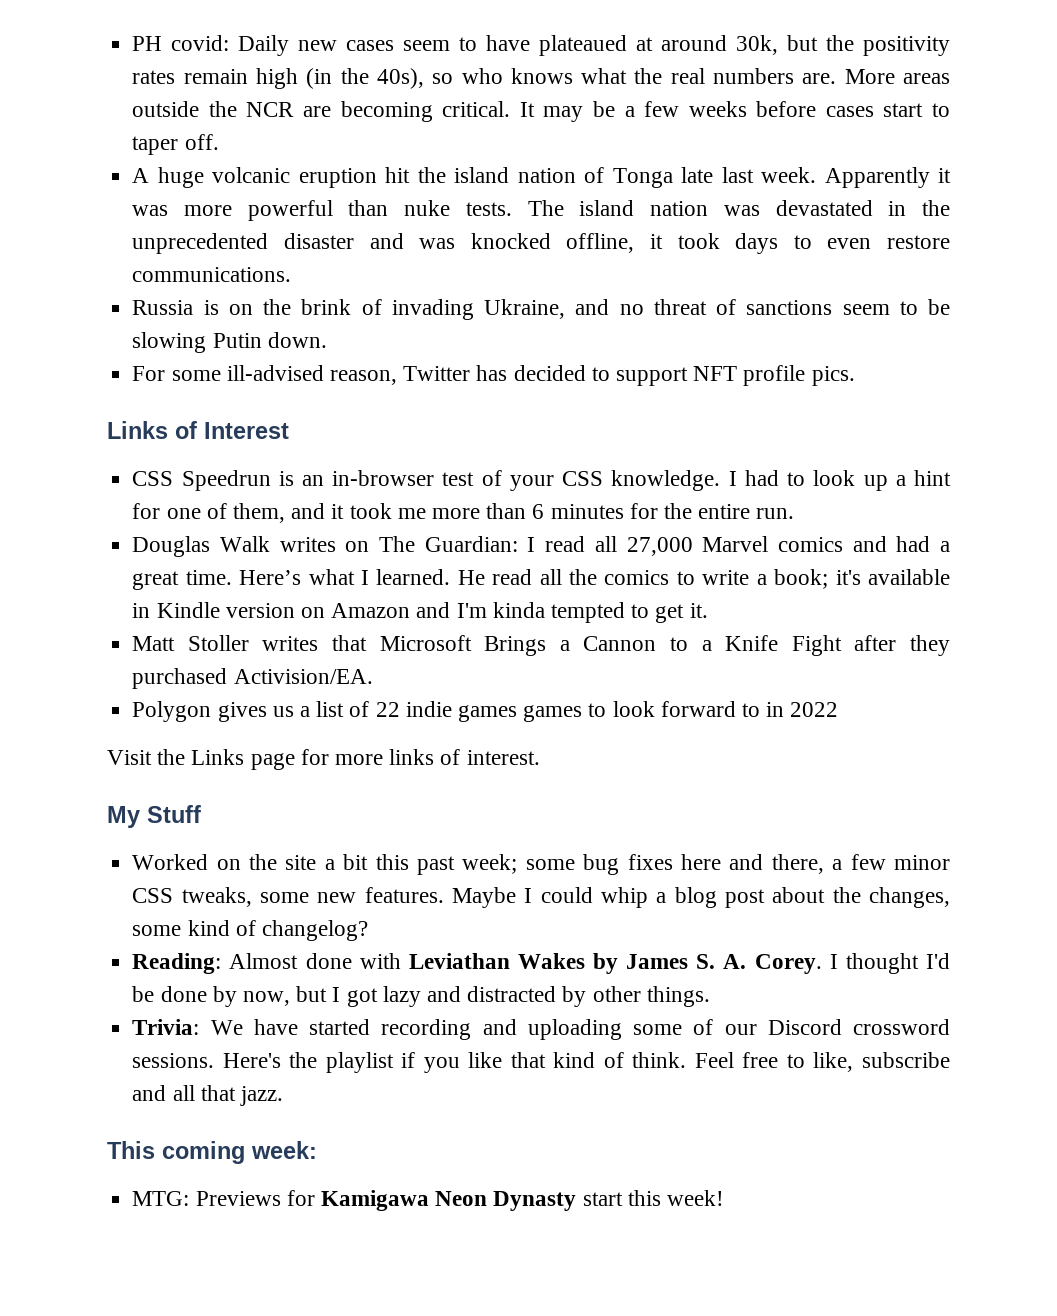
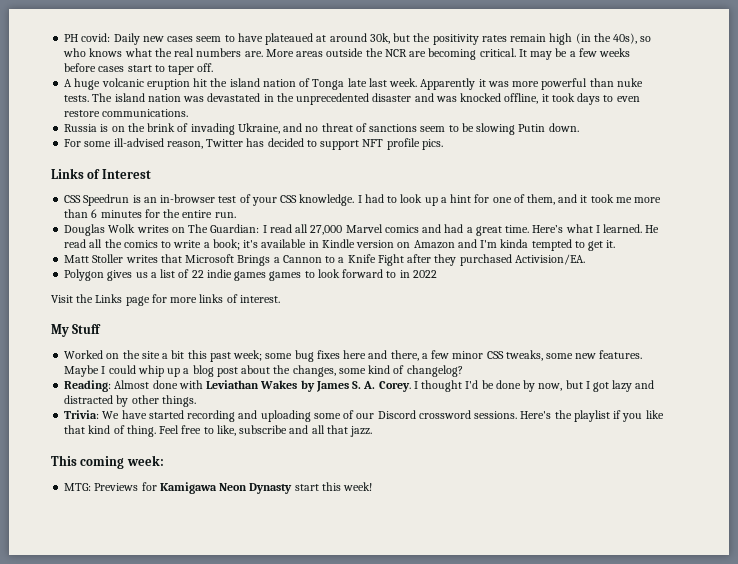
[219,536,270,552] Walk -> [108,224,136,233] Wolk
(648, 897) none -> [167,368,181,377] up
[632,1052,687,1068] think. -> [126,425,156,437] thing.

